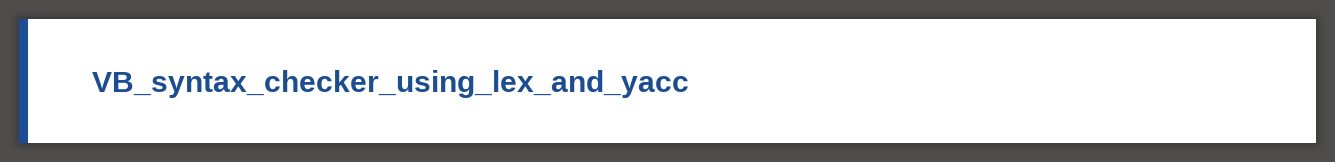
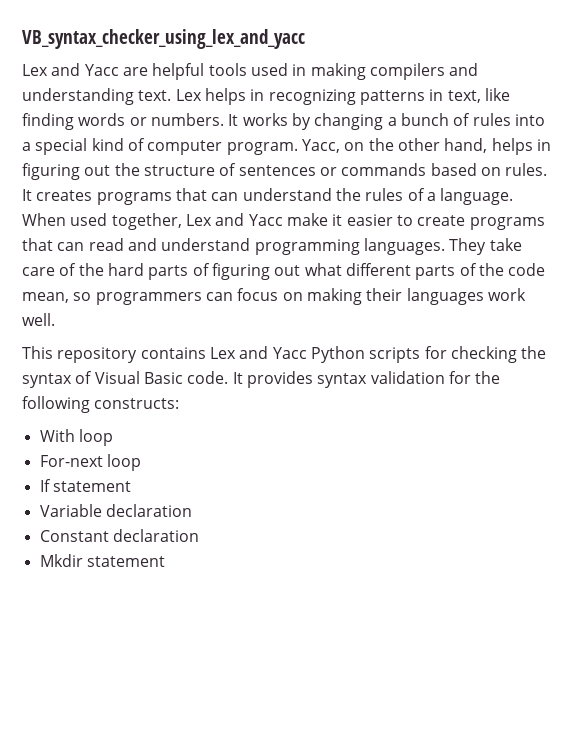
(689, 84) none -> [22,63,479,80] [22,88,510,105] [22,113,545,130] [22,138,551,155] [22,163,548,180] [22,188,514,205] [22,213,545,230] [22,238,522,255] [22,263,546,280] [22,288,526,305] [22,313,55,326] [22,346,547,363] [22,371,501,388] [22,396,180,413] [39,429,113,446] [39,454,141,471] [39,479,131,492] [39,504,192,517] [39,529,199,542] [39,554,165,567] // Lex and Yacc are helpful tools used in making compilers and understanding text. Lex helps in recognizing patterns in text, like finding words or numbers. It works by changing a bunch of rules into a special kind of computer program. Yacc, on the other hand, helps in figuring out the structure of sentences or commands based on rules. It creates programs that can understand the rules of a language. When used together, Lex and Yacc make it easier to create programs that can read and understand programming languages. They take care of the hard parts of figuring out what different parts of the code mean, so programmers can focus on making their languages work well. // This repository contains Lex and Yacc Python scripts for checking the syntax of Visual Basic code. It provides syntax validation for the following constructs: // With loop // For-next loop // If statement // Variable declaration // Constant declaration // Mkdir statement

